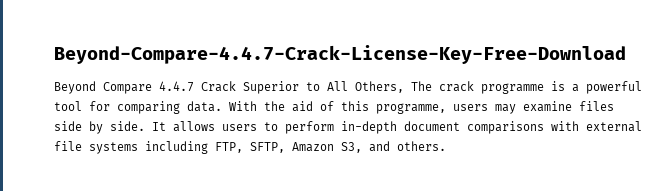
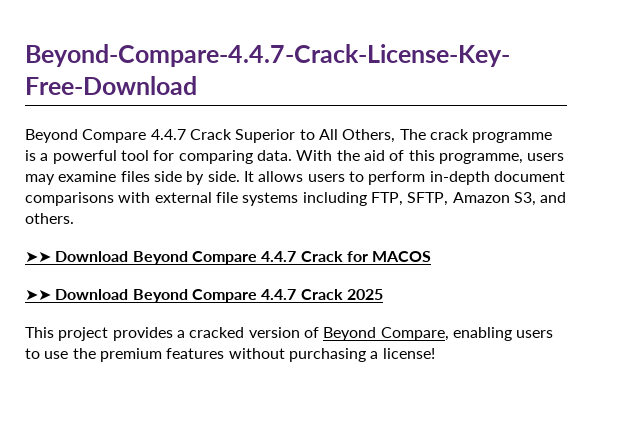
(446, 146) none -> [25,251,432,265] [25,289,383,303] [25,327,554,341] [25,348,435,362] // ➤➤ Download Beyond Compare 4.4.7 Crack for MACOS // ➤➤ Download Beyond Compare 4.4.7 Crack 2025 // This project provides a cracked version of Beyond Compare, enabling users to use the premium features without purchasing a license!

